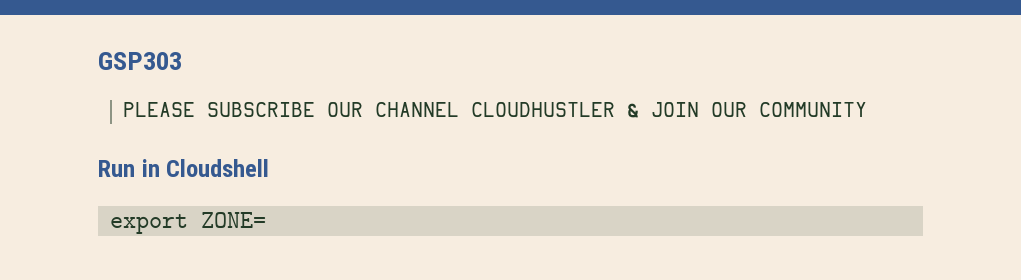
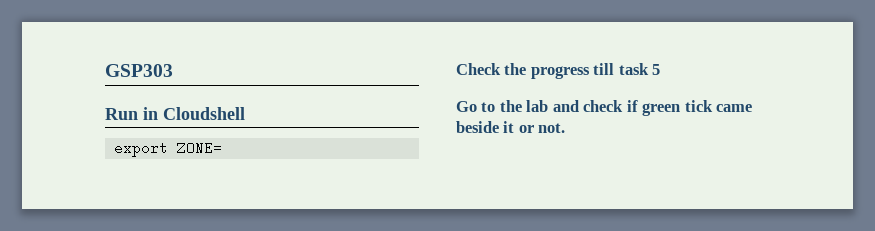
[123,102,868,118] // PLEASE SUBSCRIBE OUR CHANNEL CLOUDHUSTLER & JOIN OUR COMMUNITY -> (173, 70) none
(266, 220) none -> [456,63,661,79] [456,100,753,116] [456,121,566,133] // Check the progress till task 5 // Go to the lab and check if green tick came beside it or not.

